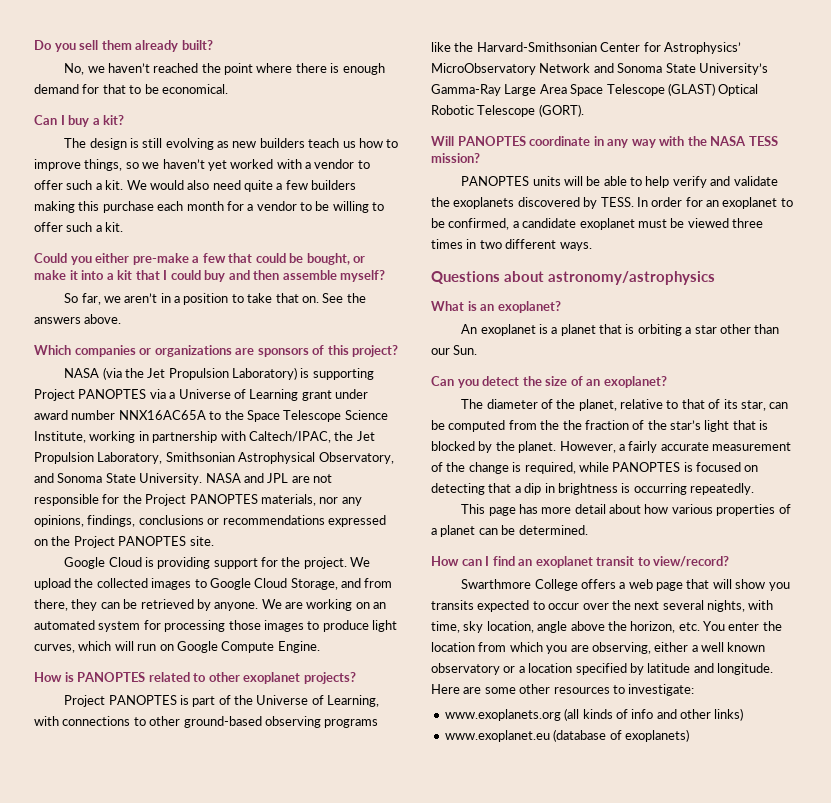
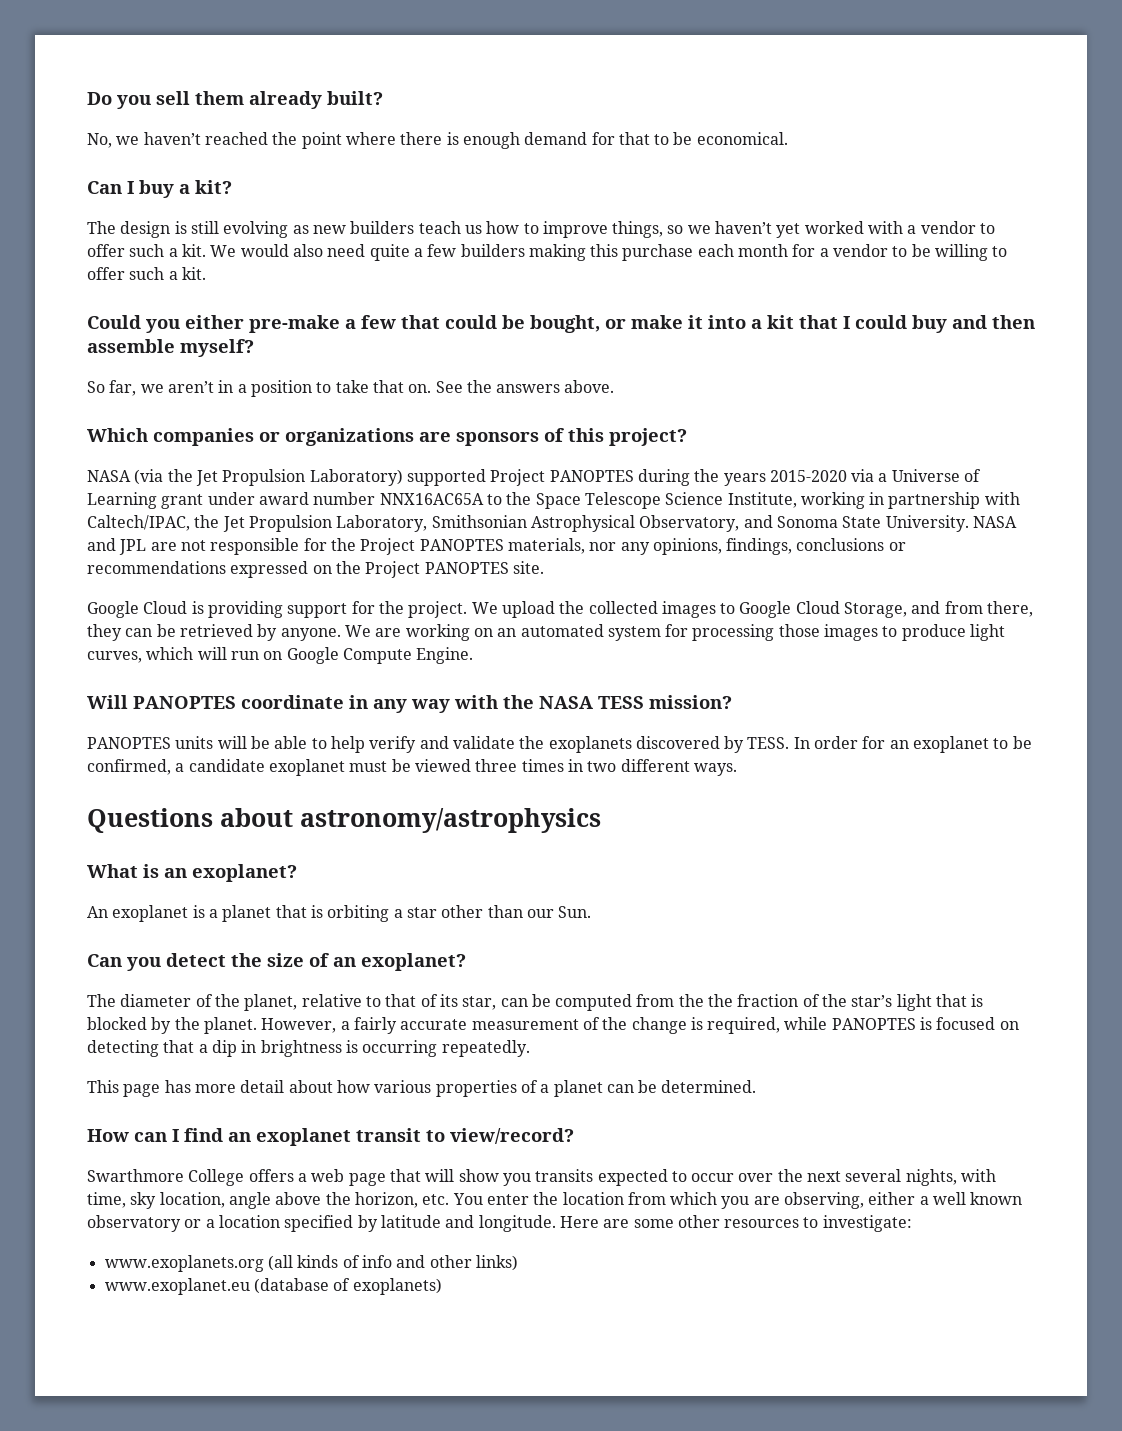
[300,368,374,380] [34,389,147,401] is supporting Project PANOPTES -> [406,469,847,486] supported Project PANOPTES during the years 2015-2020
[34,672,356,684] [64,695,380,707] [34,716,379,728] [431,42,741,54] [431,63,768,75] [431,83,759,96] [431,104,584,117] // How is PANOPTES related to other exoplanet projects? // Project PANOPTES is part of the Universe of Learning, with connections to other ground-based observing programs like the Harvard-Smithsonian Center for Astrophysics’ MicroObservatory Network and Sonoma State University’s Gamma-Ray Large Area Space Telescope (GLAST) Optical Robotic Telescope (GORT). -> (474, 655) none

